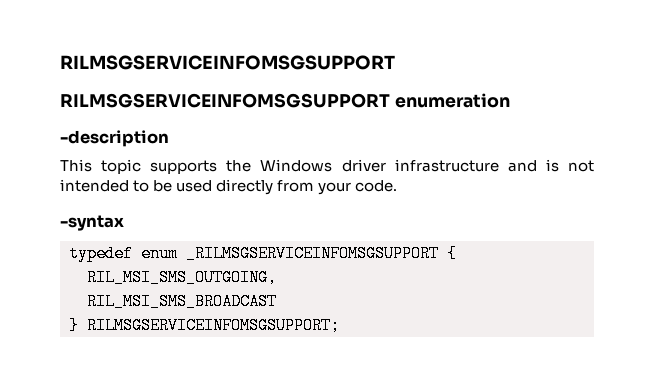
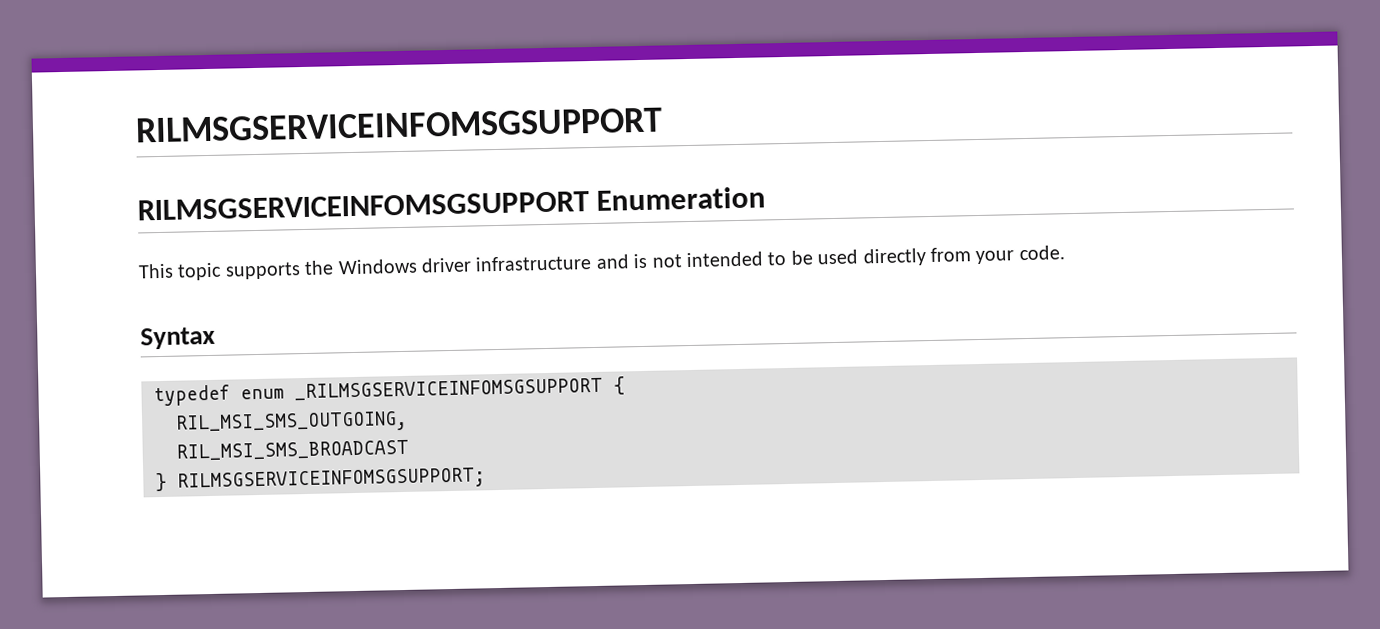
[394,93,510,108] [60,130,169,147] enumeration // -description -> [596,186,767,211] Enumeration
[60,215,124,231] -syntax -> [140,326,216,350] Syntax

